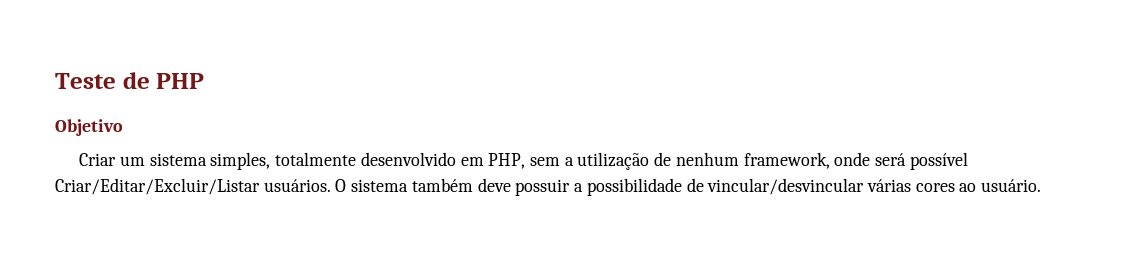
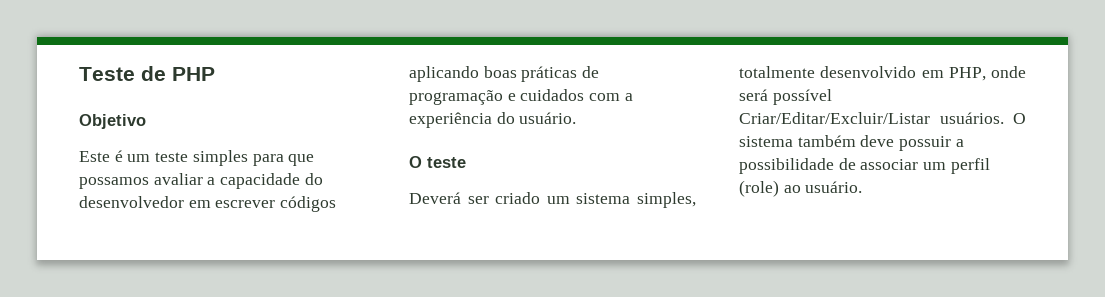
[79,153,117,166] Criar -> [79,150,315,166] [79,173,323,189] [79,196,337,212] [409,66,600,82] [409,89,633,105] [409,112,577,128] [409,156,466,168] [409,192,541,204] Este é um teste simples para que possamos avaliar a capacidade do desenvolvedor em escrever códigos aplicando boas práticas de programação e cuidados com a experiência do usuário. // O teste // Deverá ser criado
[529,152,830,170] sem a utilização de nenhum framework, -> (986, 74) none
[707,178,955,195] vincular/desvincular várias cores -> [860,158,990,174] [739,180,779,197] associar um perfil (role)

